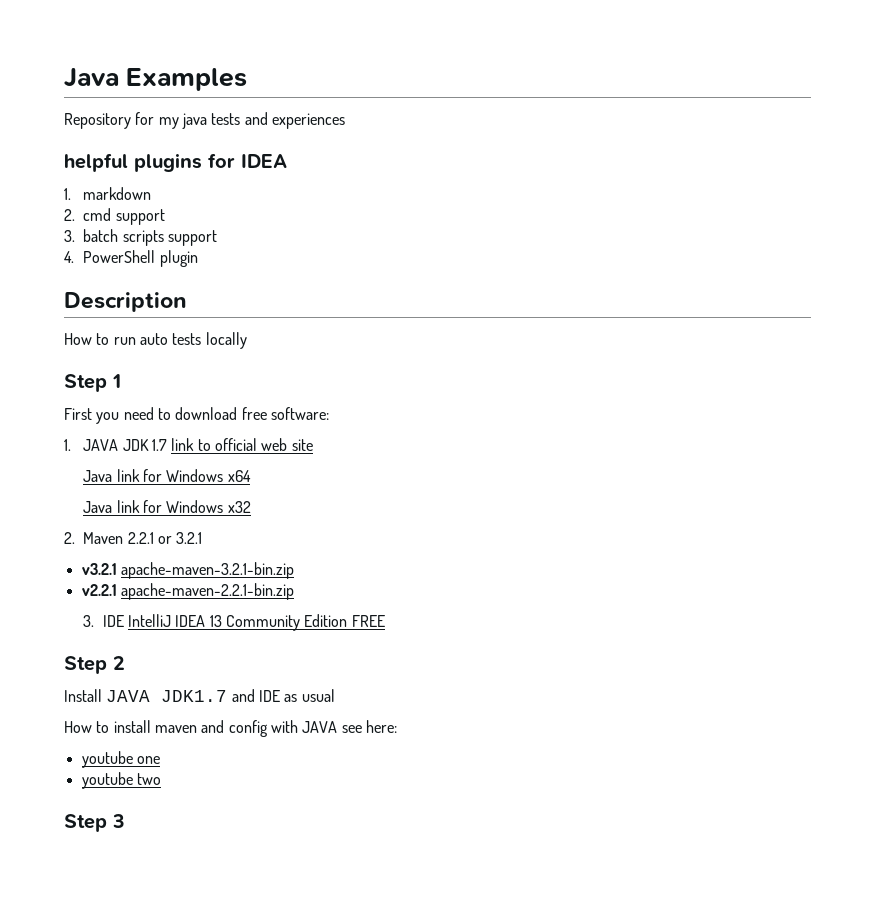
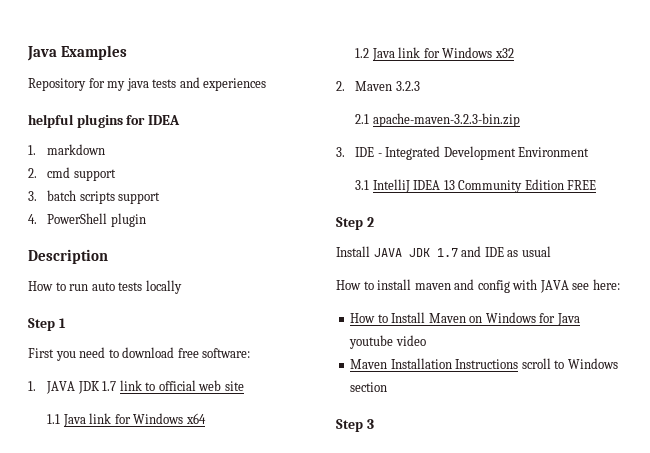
(313, 445) none -> [47,414,61,424] 1.1
(251, 476) none -> [355,48,370,58] 1.2
[127,532,203,544] [81,562,294,579] [81,583,294,600] [83,615,124,627] 2.2.1 or 3.2.1 // v3.2.1 apache-maven-3.2.1-bin.zip // v2.2.1 apache-maven-2.2.1-bin.zip // 3. IDE -> [395,81,420,91] [355,113,520,127] [336,146,590,160] [355,180,370,190] 3.2.3 // 2.1 apache-maven-3.2.3-bin.zip // 3. IDE - Integrated Development Environment // 3.1
[161,690,228,702] JDK1.7 -> [408,248,458,257] JDK 1.7
[81,751,160,768] [81,772,161,789] youtube one // youtube two -> [350,312,580,326] [349,335,426,349] [350,358,618,369] [350,382,388,392] How to Install Maven on Windows for Java youtube video // Maven Installation Instructions scroll to Windows section

